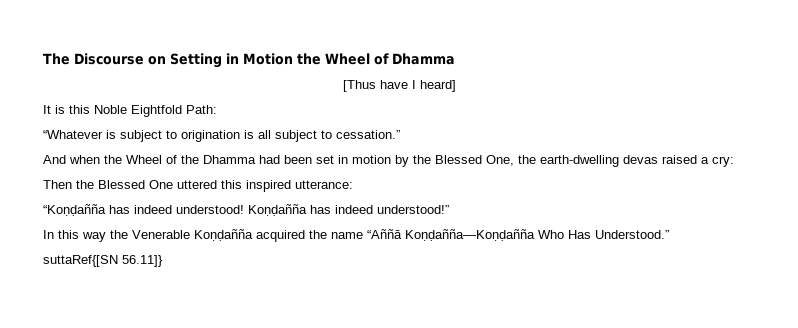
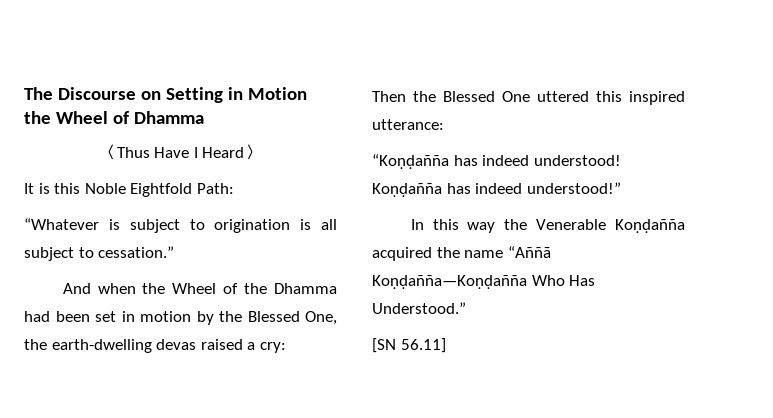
[342,80,456,92] [Thus have I heard] -> [99,144,262,160] 〈Thus Have I Heard〉
[43,255,163,267] suttaRef{[SN 56.11]} -> [372,338,446,353] [SN 56.11]

